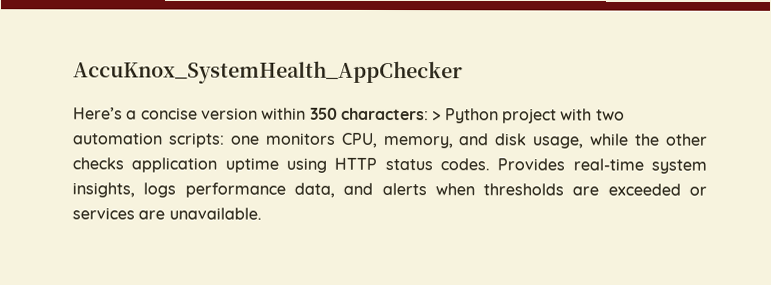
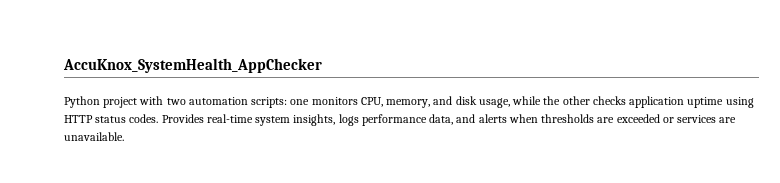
[73,107,442,121] Here’s a concise version within 350 characters: > -> (322, 65) none

